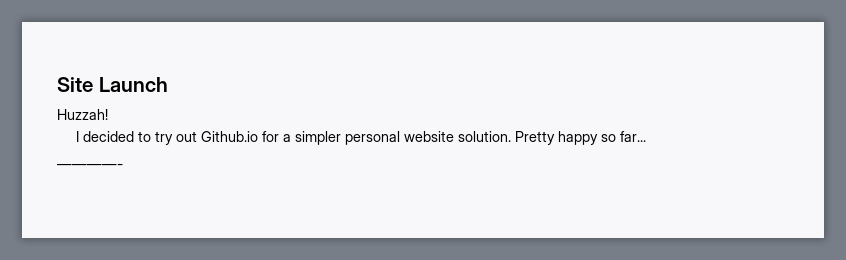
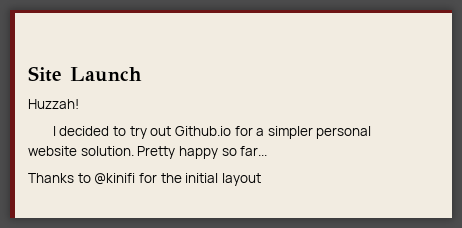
[57,164,123,169] ————- -> [28,173,261,186] Thanks to @kinifi for the initial layout

